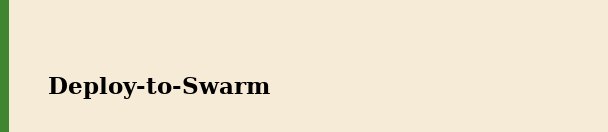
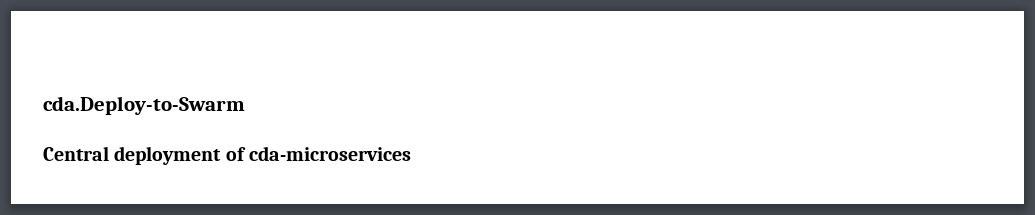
[48,77,270,99] Deploy-to-Swarm -> [43,96,245,115] [43,146,411,165] cda.Deploy-to-Swarm // Central deployment of cda-microservices

